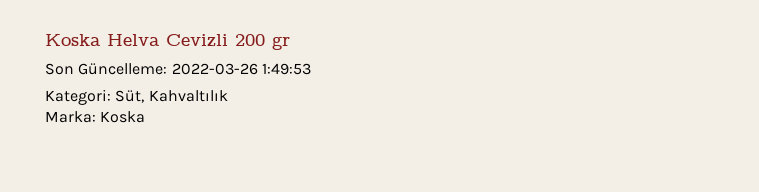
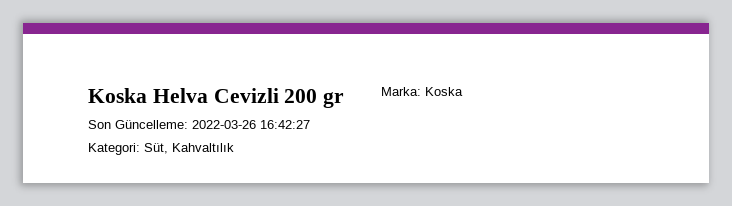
[261,63,311,75] 1:49:53 -> [260,120,310,129] 16:42:27

